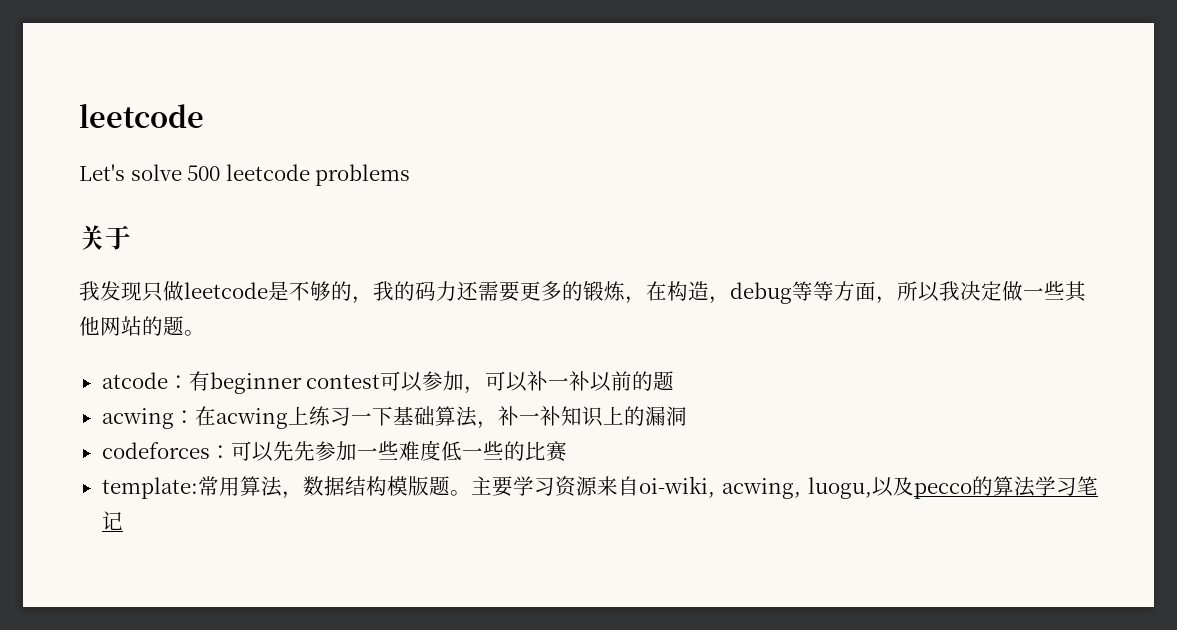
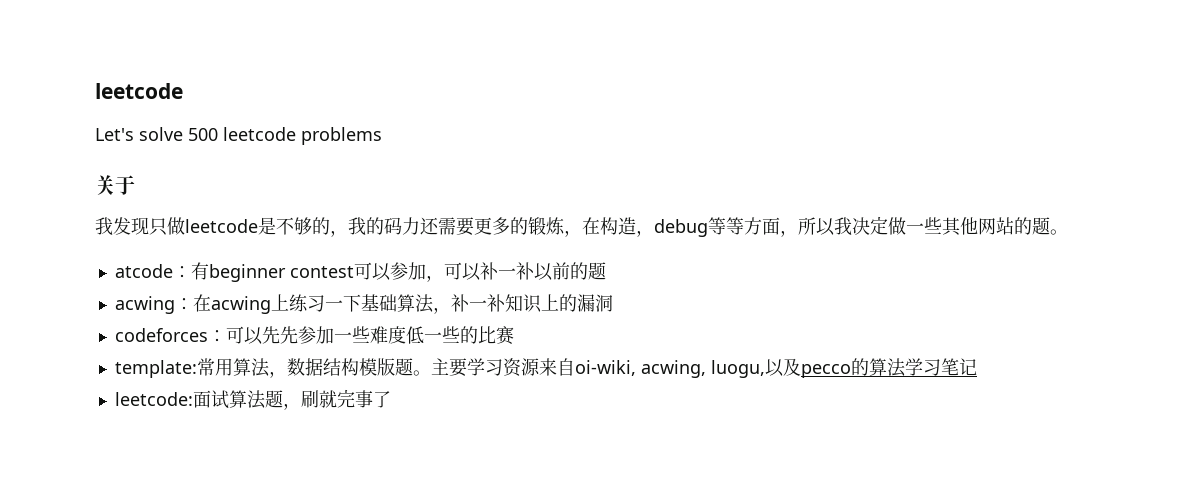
(123, 520) none -> [114,389,391,410] // leetcode:面试算法题，刷就完事了

